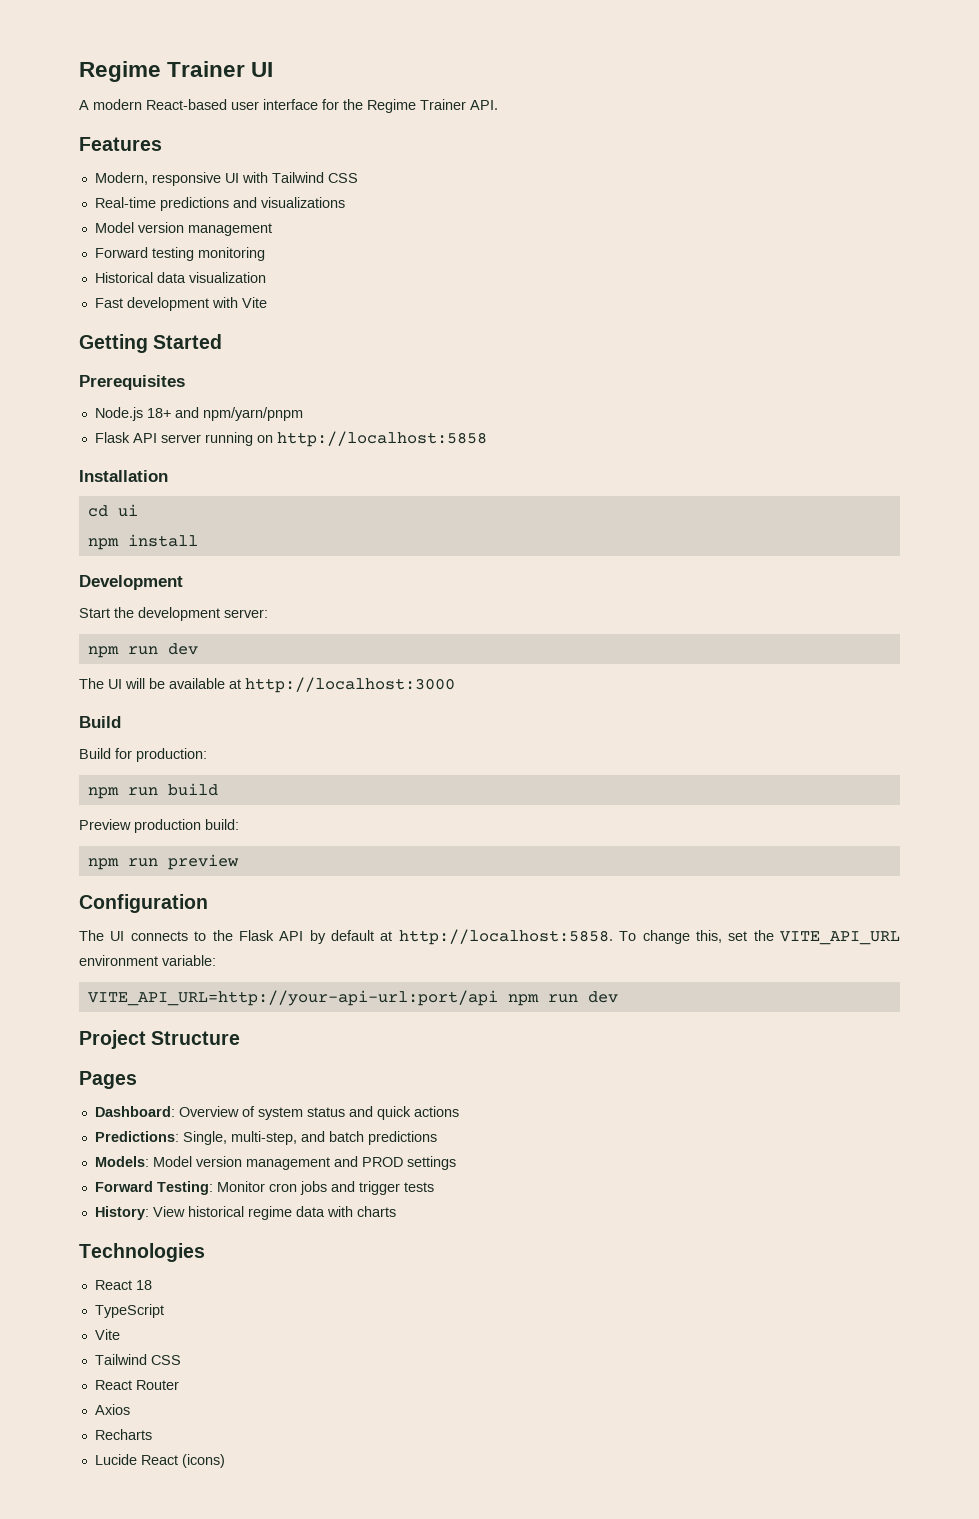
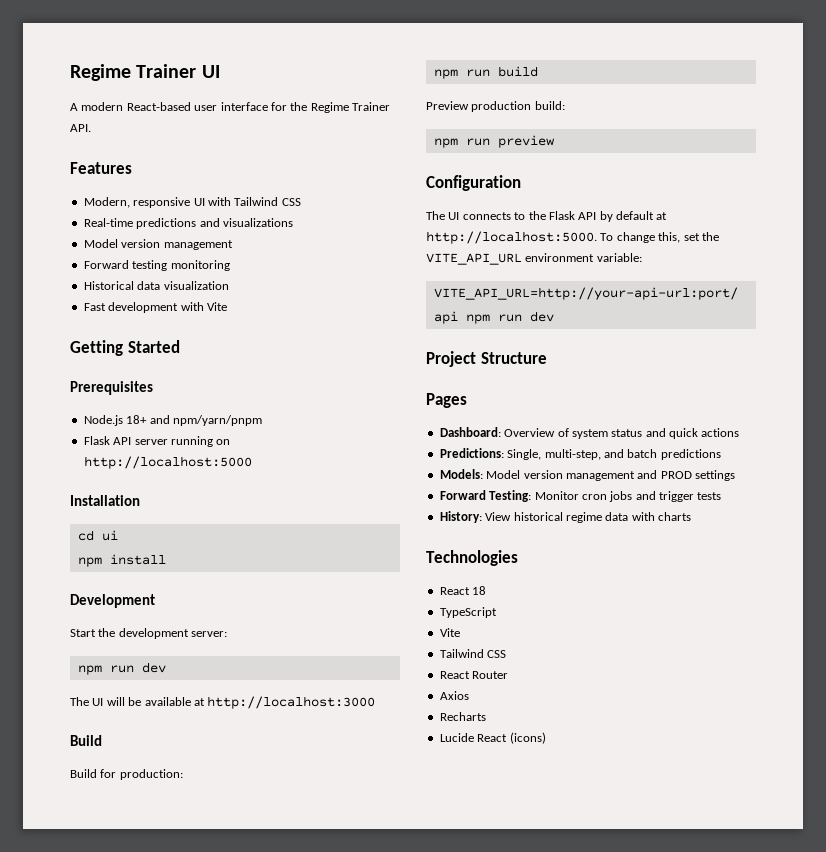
[276,431,487,447] http://localhost:5858 -> [83,456,252,469] http://localhost:5000
[398,929,613,945] http://localhost:5858. -> [426,231,597,244] http://localhost:5000.

